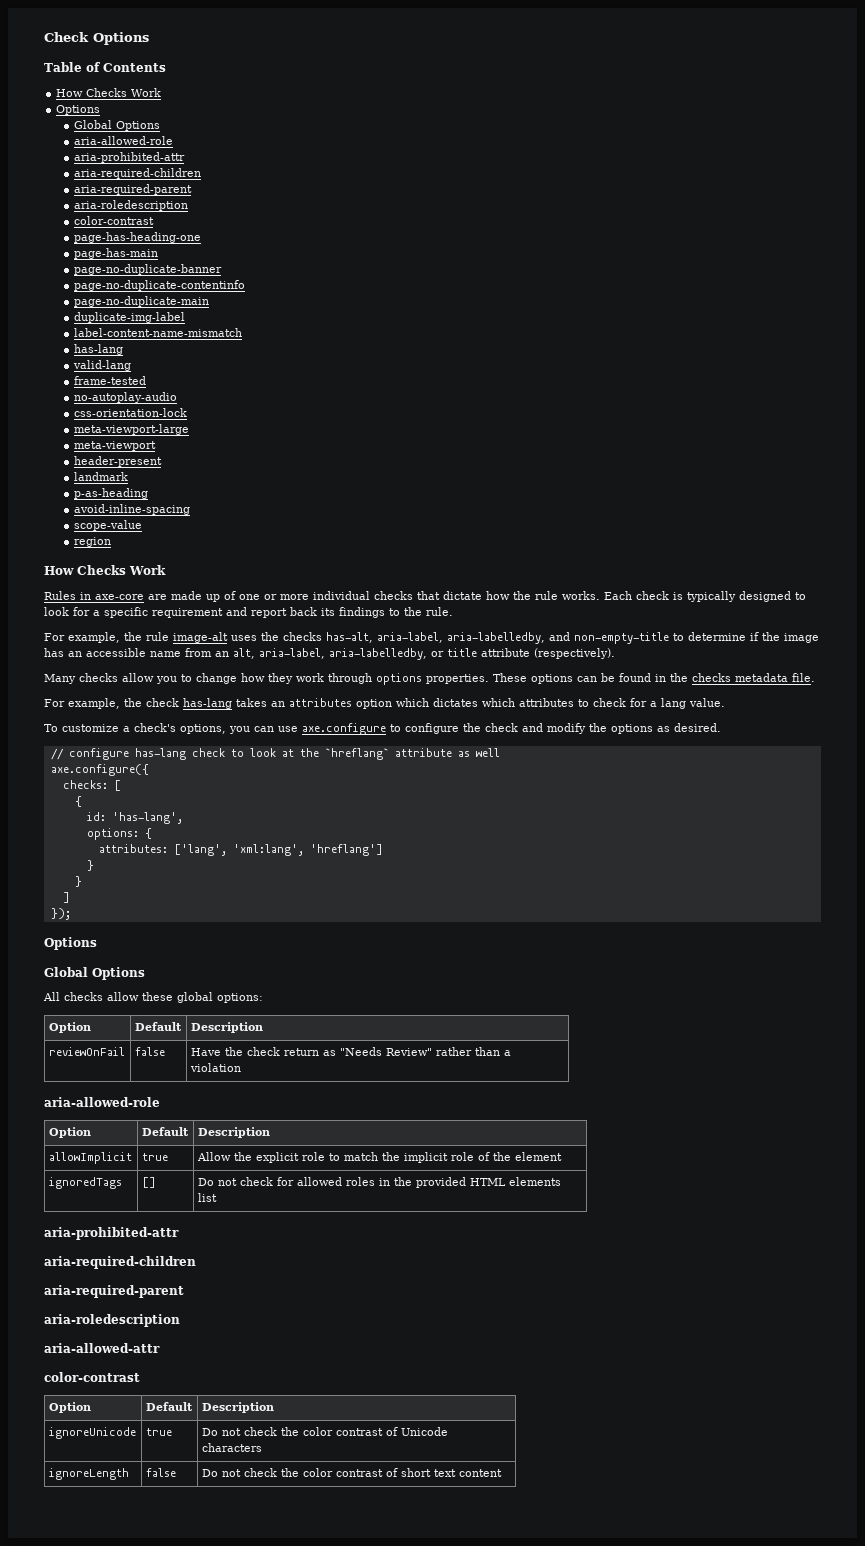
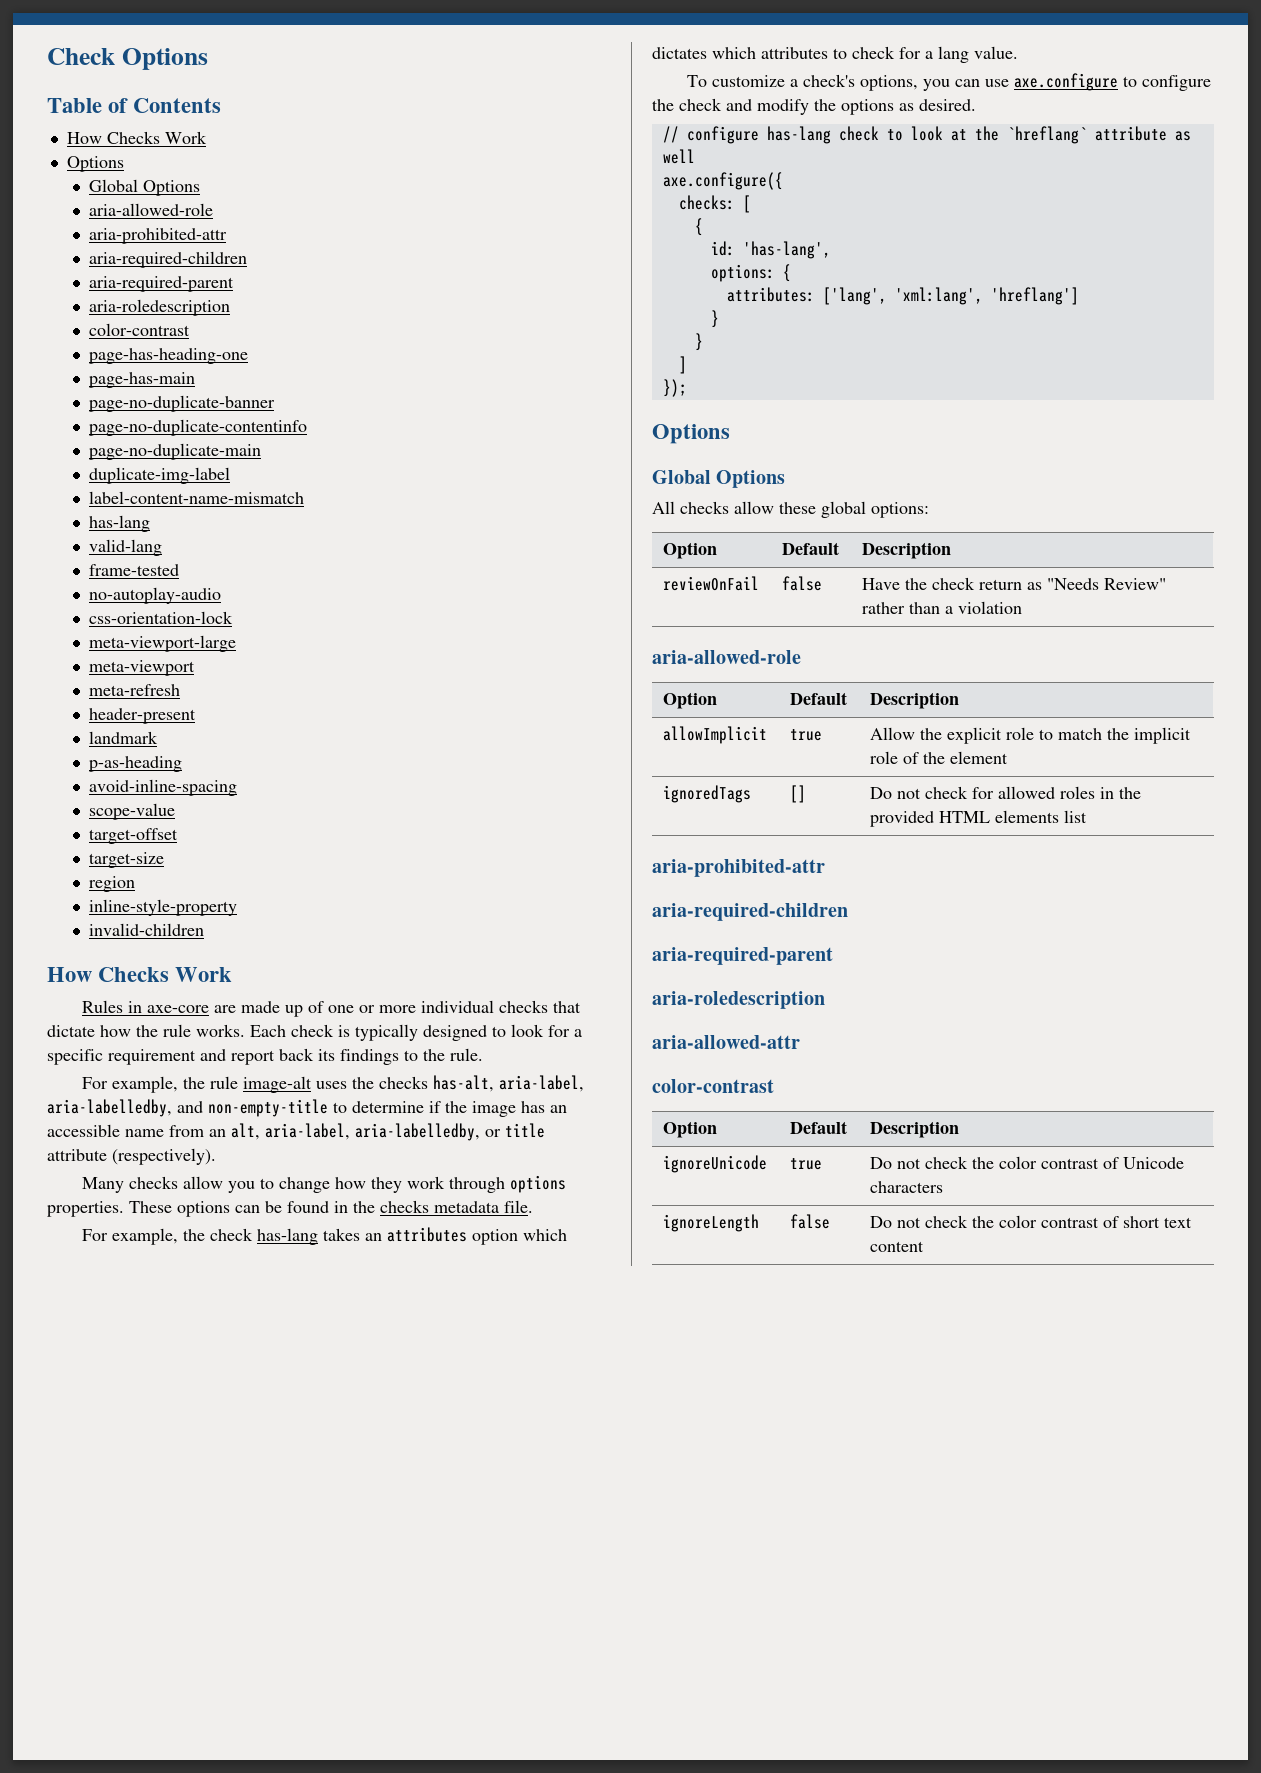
(156, 446) none -> [88,684,180,696] // meta-refresh
(142, 525) none -> [88,828,178,844] [88,852,164,868] // target-offset // target-size
(111, 542) none -> [88,899,237,916] [88,923,204,936] // inline-style-property // invalid-children

